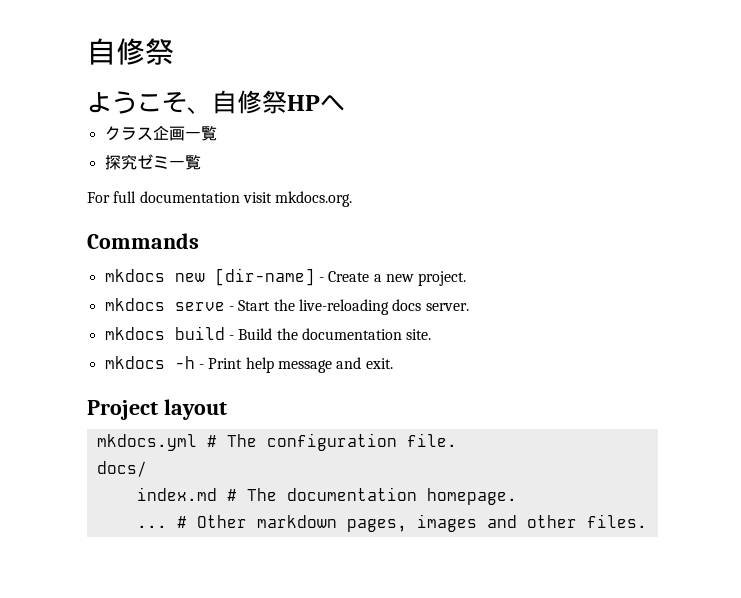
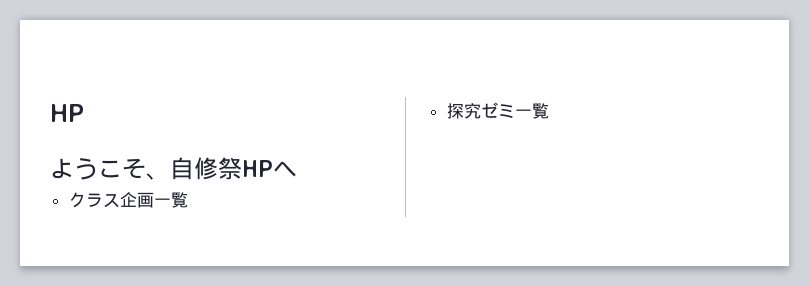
[87,38,174,65] 自修祭 -> [50,104,84,122] HP
[87,191,353,207] [87,233,199,249] [104,268,467,286] [104,298,469,315] [104,326,432,340] [104,356,393,373] [87,399,227,420] [96,433,457,451] [96,461,147,477] [136,487,517,505] [136,514,647,532] // For full documentation visit mkdocs.org. // Commands // mkdocs new [dir-name] - Create a new project. // mkdocs serve - Start the live-reloading docs server. // mkdocs build - Build the documentation site. // mkdocs -h - Print help message and exit. // Project layout // mkdocs.yml # The configuration file. // docs/ // index.md # The documentation homepage. // ... # Other markdown pages, images and other files. -> (549, 111) none

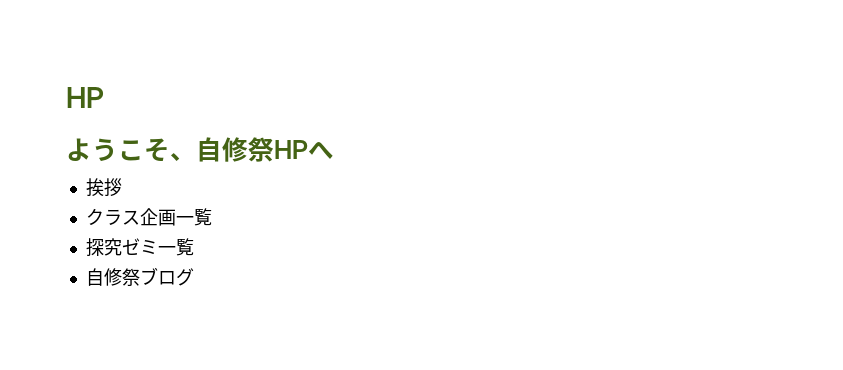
(297, 169) none -> [85,178,122,197] // 挨拶
(549, 111) none -> [85,267,194,286] // 自修祭ブログ

